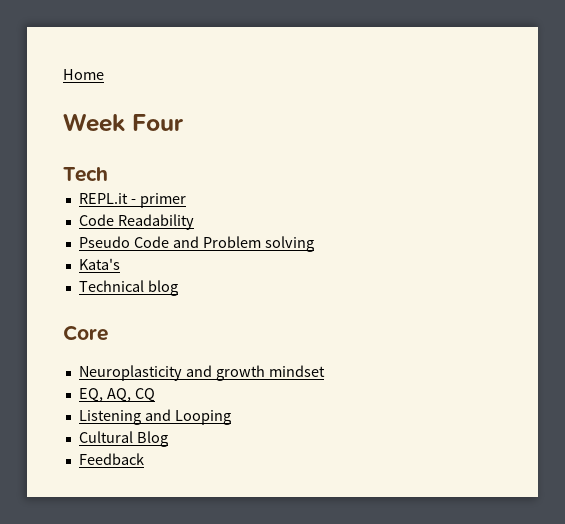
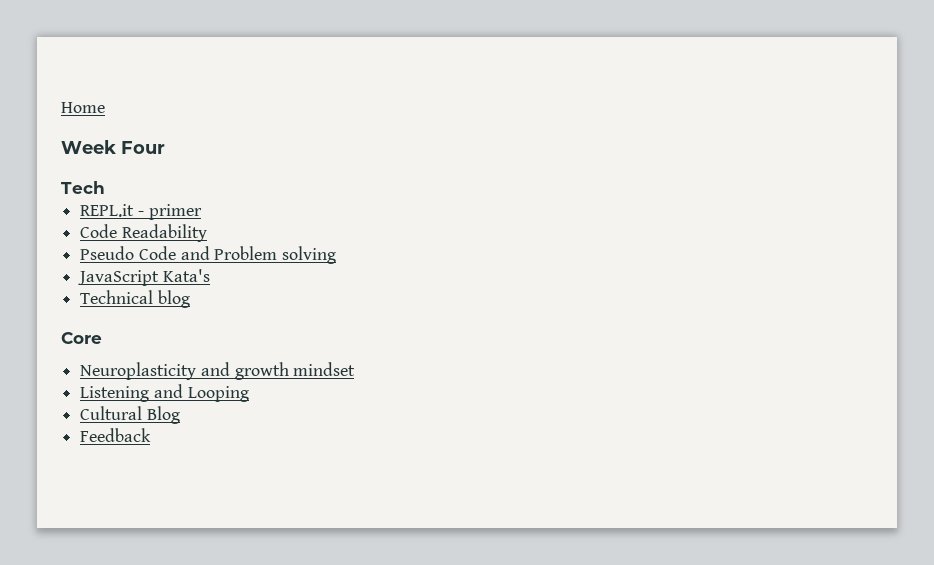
(314, 244) none -> [78,270,160,286] JavaScript
[78,388,155,402] // EQ, AQ, CQ -> (356, 369) none

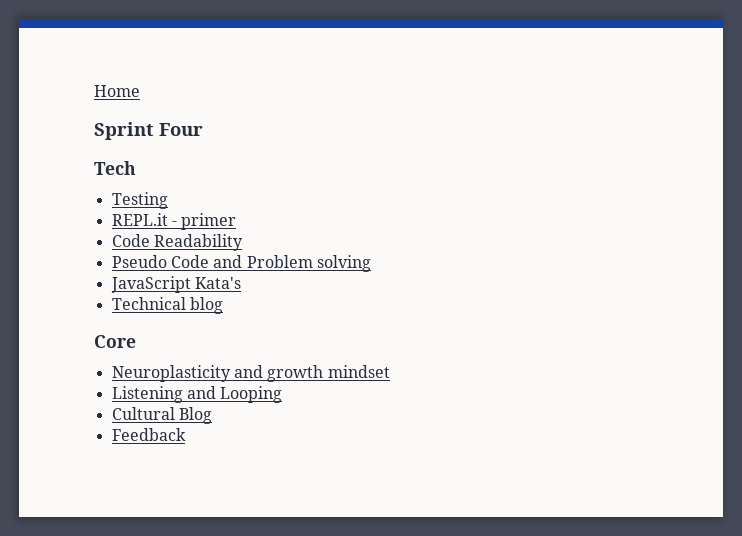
[61,140,116,154] Week -> [94,122,154,140] Sprint
(105, 187) none -> [111,192,168,209] // Testing

